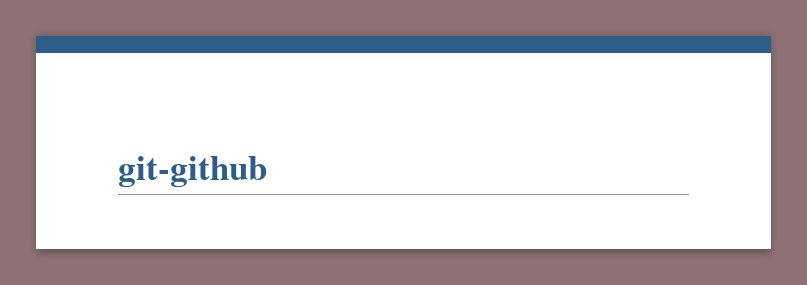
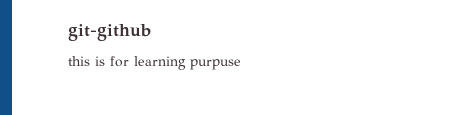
(267, 172) none -> [68,56,241,70] // this is for learning purpuse

